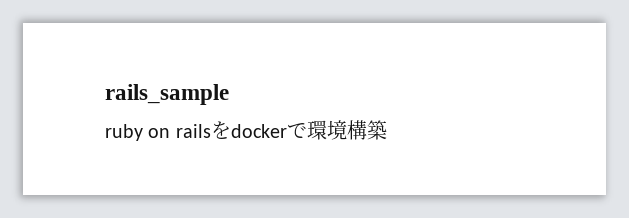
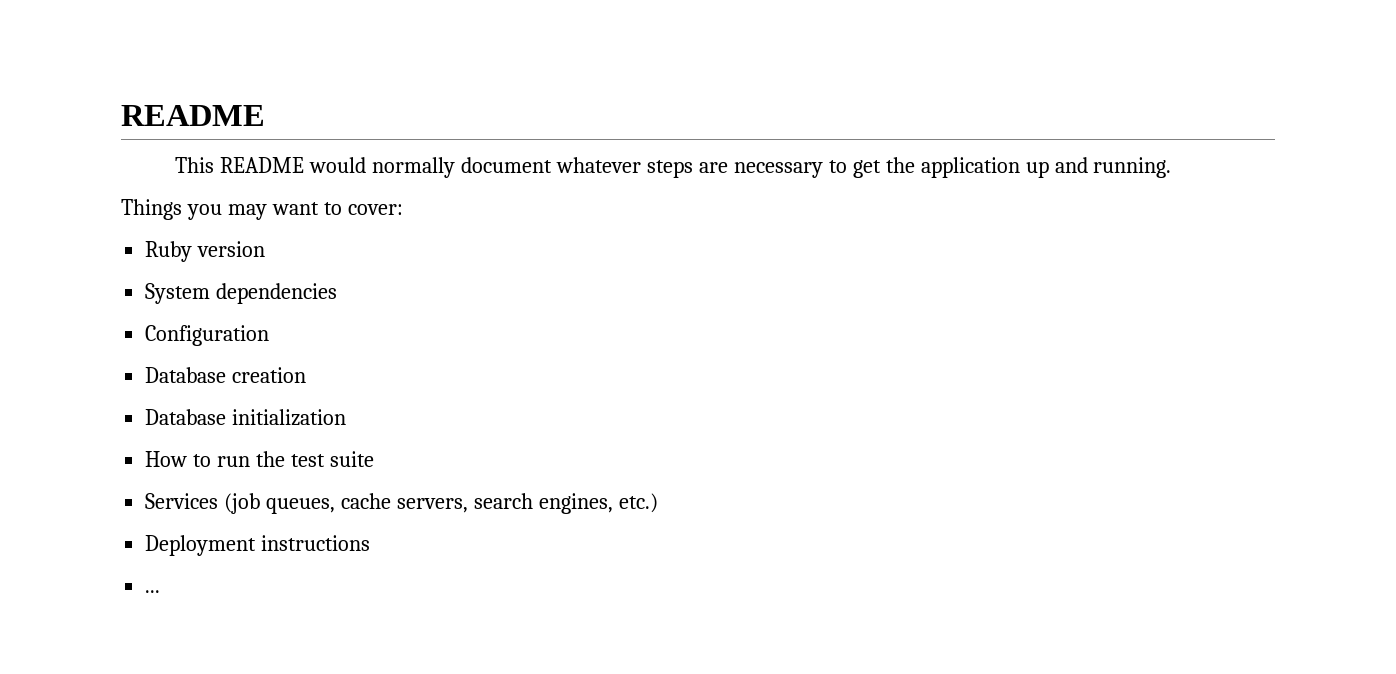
[105,84,229,105] [105,120,387,141] rails_sample // ruby on railsをdockerで環境構築 -> [121,105,265,126] [175,157,1172,178] [121,199,403,220] [145,241,266,262] [145,283,338,304] [145,325,270,346] [145,367,307,383] [145,409,347,426] [145,451,374,467] [145,493,658,514] [145,535,371,556] [145,590,161,593] README // This README would normally document whatever steps are necessary to get the application up and running. // Things you may want to cover: // Ruby version // System dependencies // Configuration // Database creation // Database initialization // How to run the test suite // Services (job queues, cache servers, search engines, etc.) // Deployment instructions // ...

